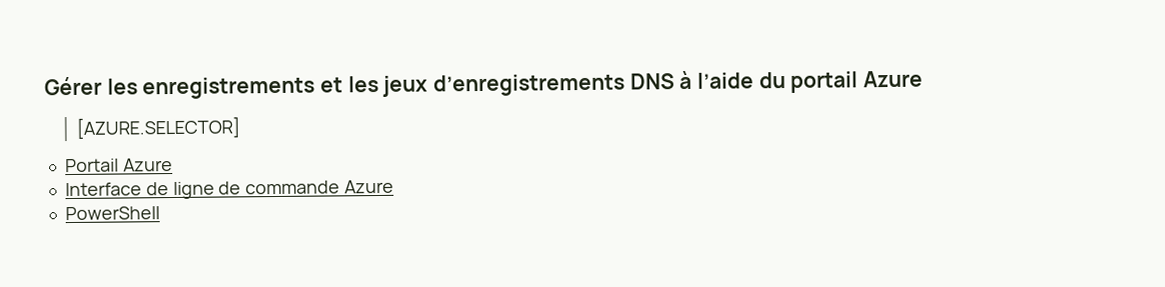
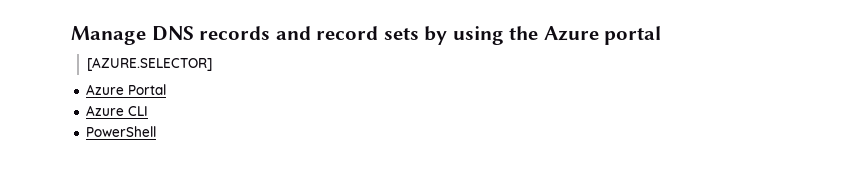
[44,70,924,100] Gérer les enregistrements et les jeux d’enregistrements DNS à l’aide du portail Azure -> [71,26,662,45] Manage DNS records and record sets by using the Azure portal
[64,158,173,173] [64,179,395,200] Portail Azure // Interface de ligne de commande Azure -> [85,84,166,95] [85,105,148,116] Azure Portal // Azure CLI

